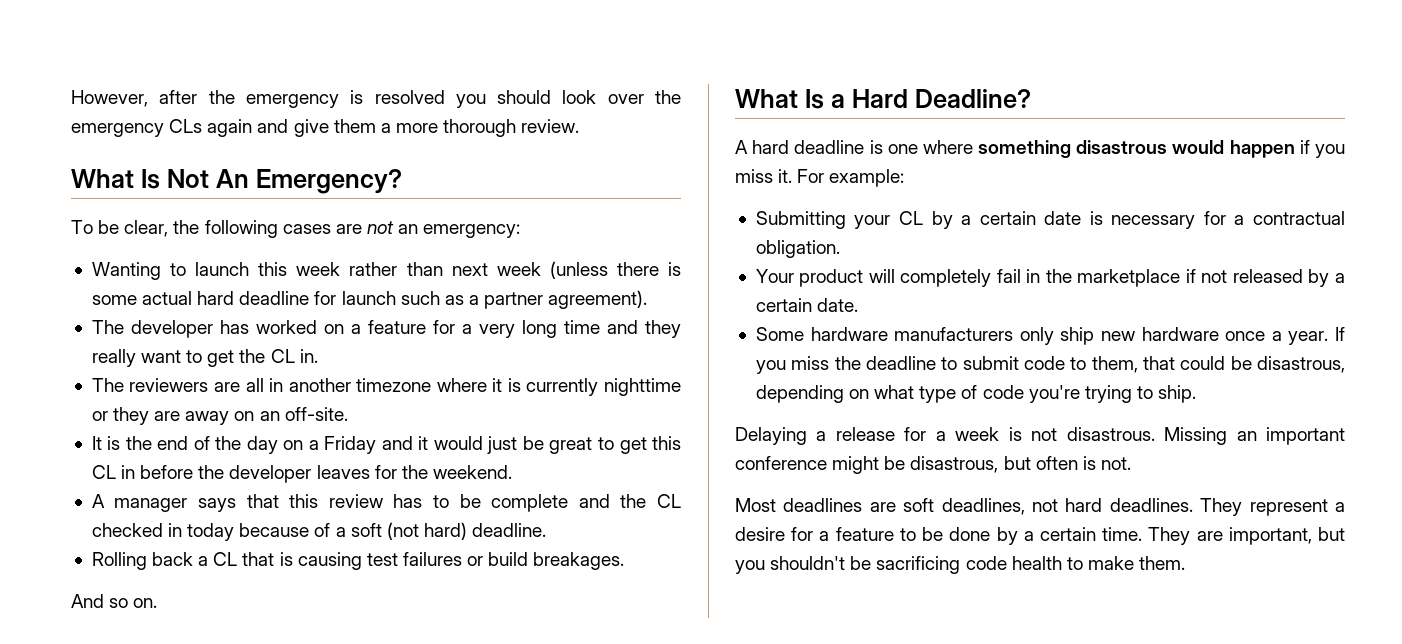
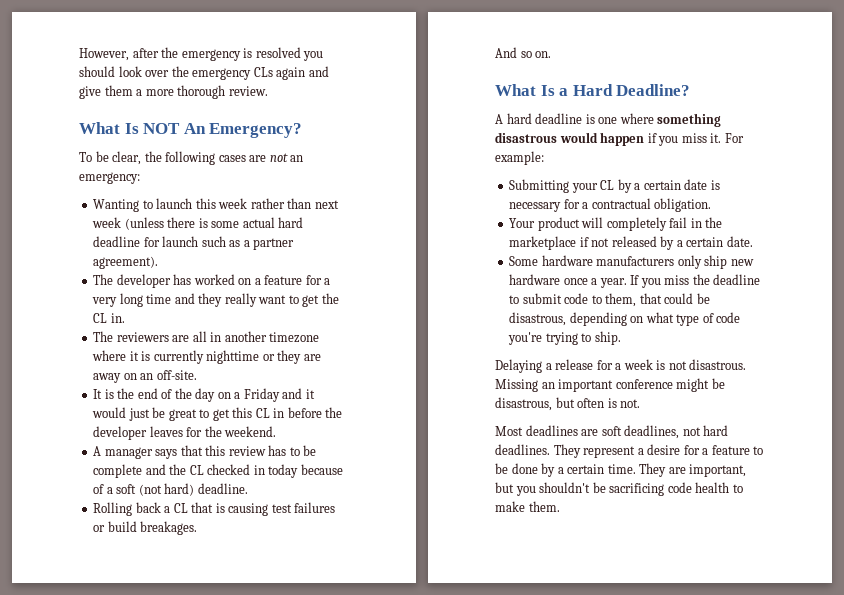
[166,169,209,188] Not -> [143,123,181,134] NOT

